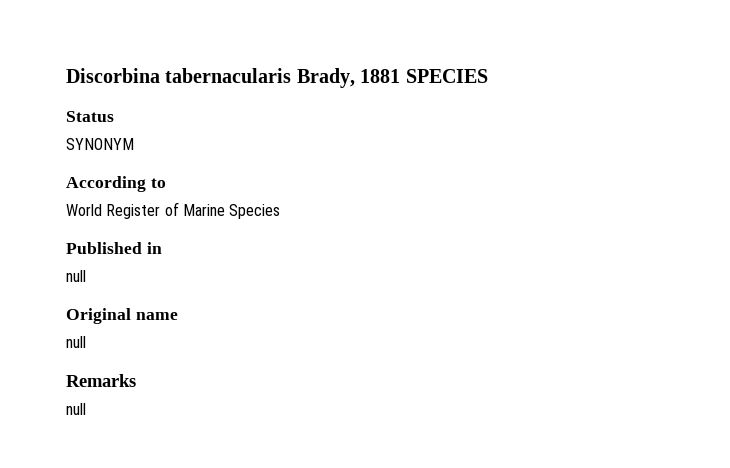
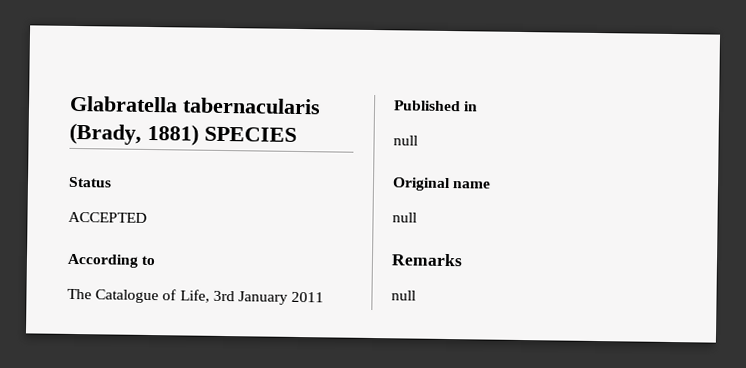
[66,68,401,88] Discorbina tabernacularis Brady, 1881 -> [69,95,321,115] [69,122,199,146] Glabratella tabernacularis (Brady, 1881)
[66,138,134,150] SYNONYM -> [68,211,147,223] ACCEPTED
[66,202,281,219] World Register of Marine Species -> [67,288,325,305] The Catalogue of Life, 3rd January 2011

